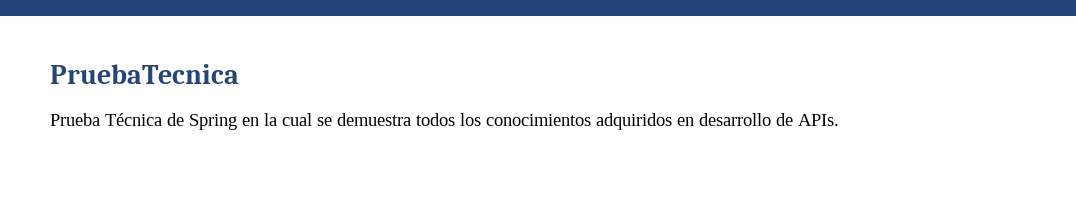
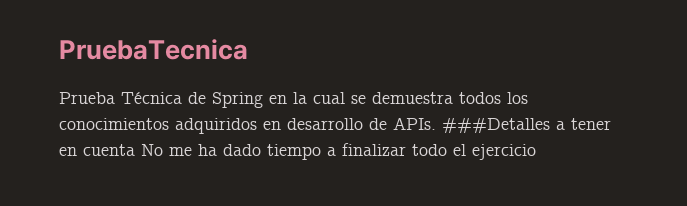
(839, 120) none -> [442,117,611,134] [59,143,536,160] ###Detalles a tener en cuenta No me ha dado tiempo a finalizar todo el ejercicio

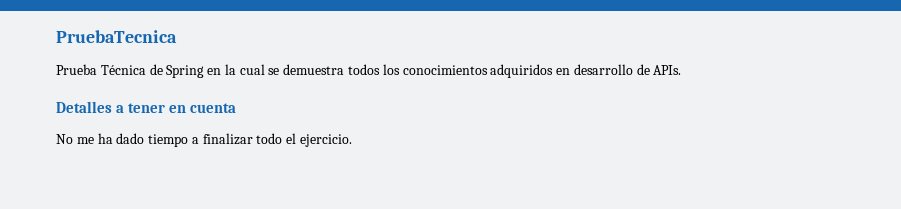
[442,117,550,134] ###Detalles -> [56,101,112,113] // Detalles
(135, 150) none -> (237, 108) //
[472,144,536,160] ejercicio -> [300,134,353,147] ejercicio.

